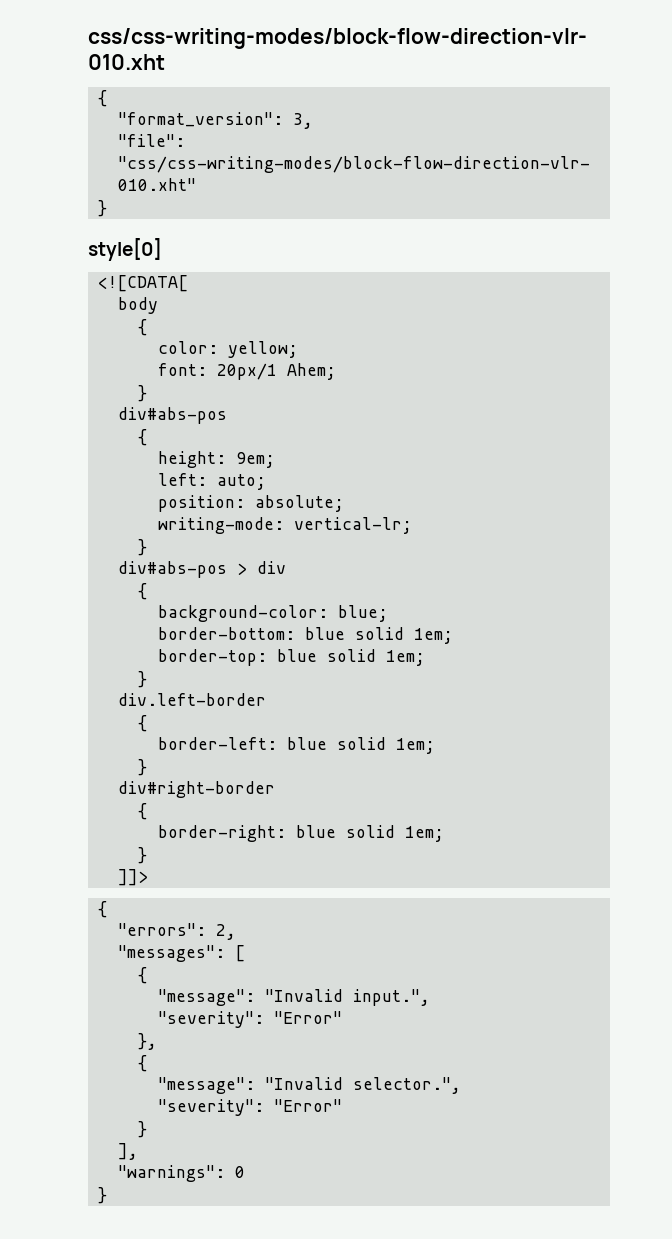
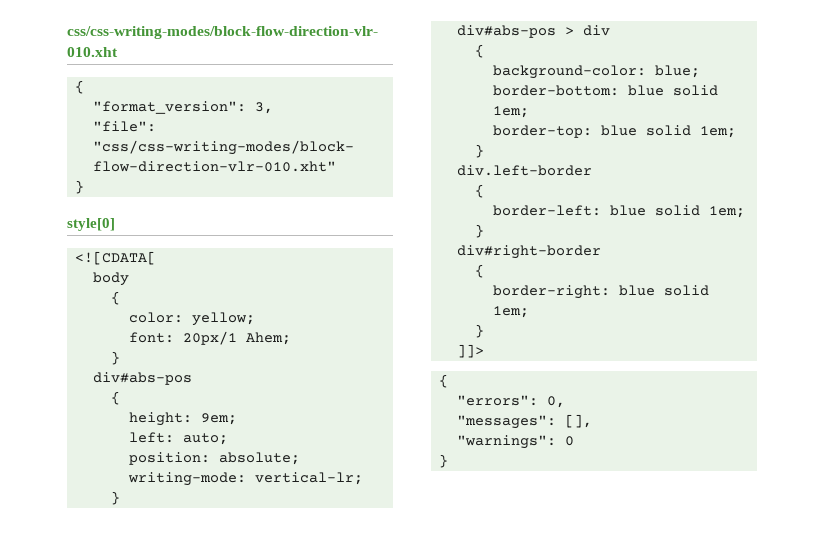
[215,924,236,940] 2, -> [546,396,565,408] 0,
[234,945,245,962] [137,967,147,984] [157,989,430,1006] [157,1011,342,1028] [137,1033,157,1050] [137,1055,147,1072] [157,1077,461,1094] [157,1099,342,1116] [137,1121,147,1138] [117,1143,138,1160] [ // { // "message": "Invalid input.", // "severity": "Error" // }, // { // "message": "Invalid selector.", // "severity": "Error" // } // ], -> [564,414,592,428] [],

